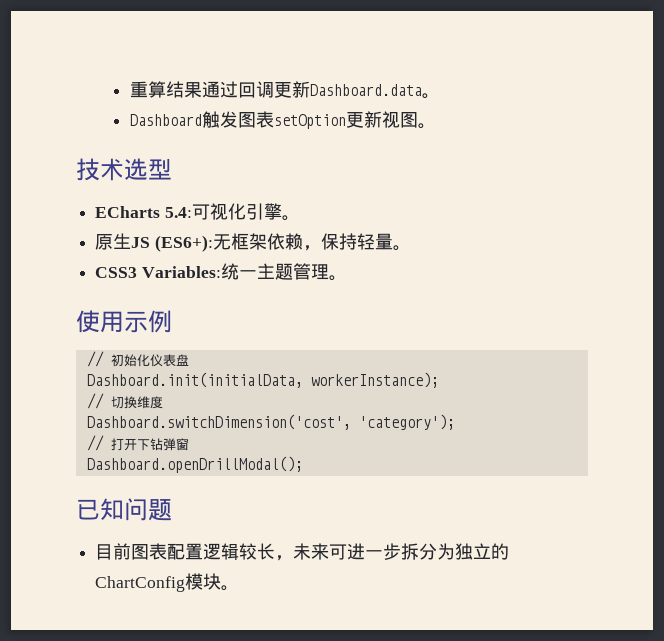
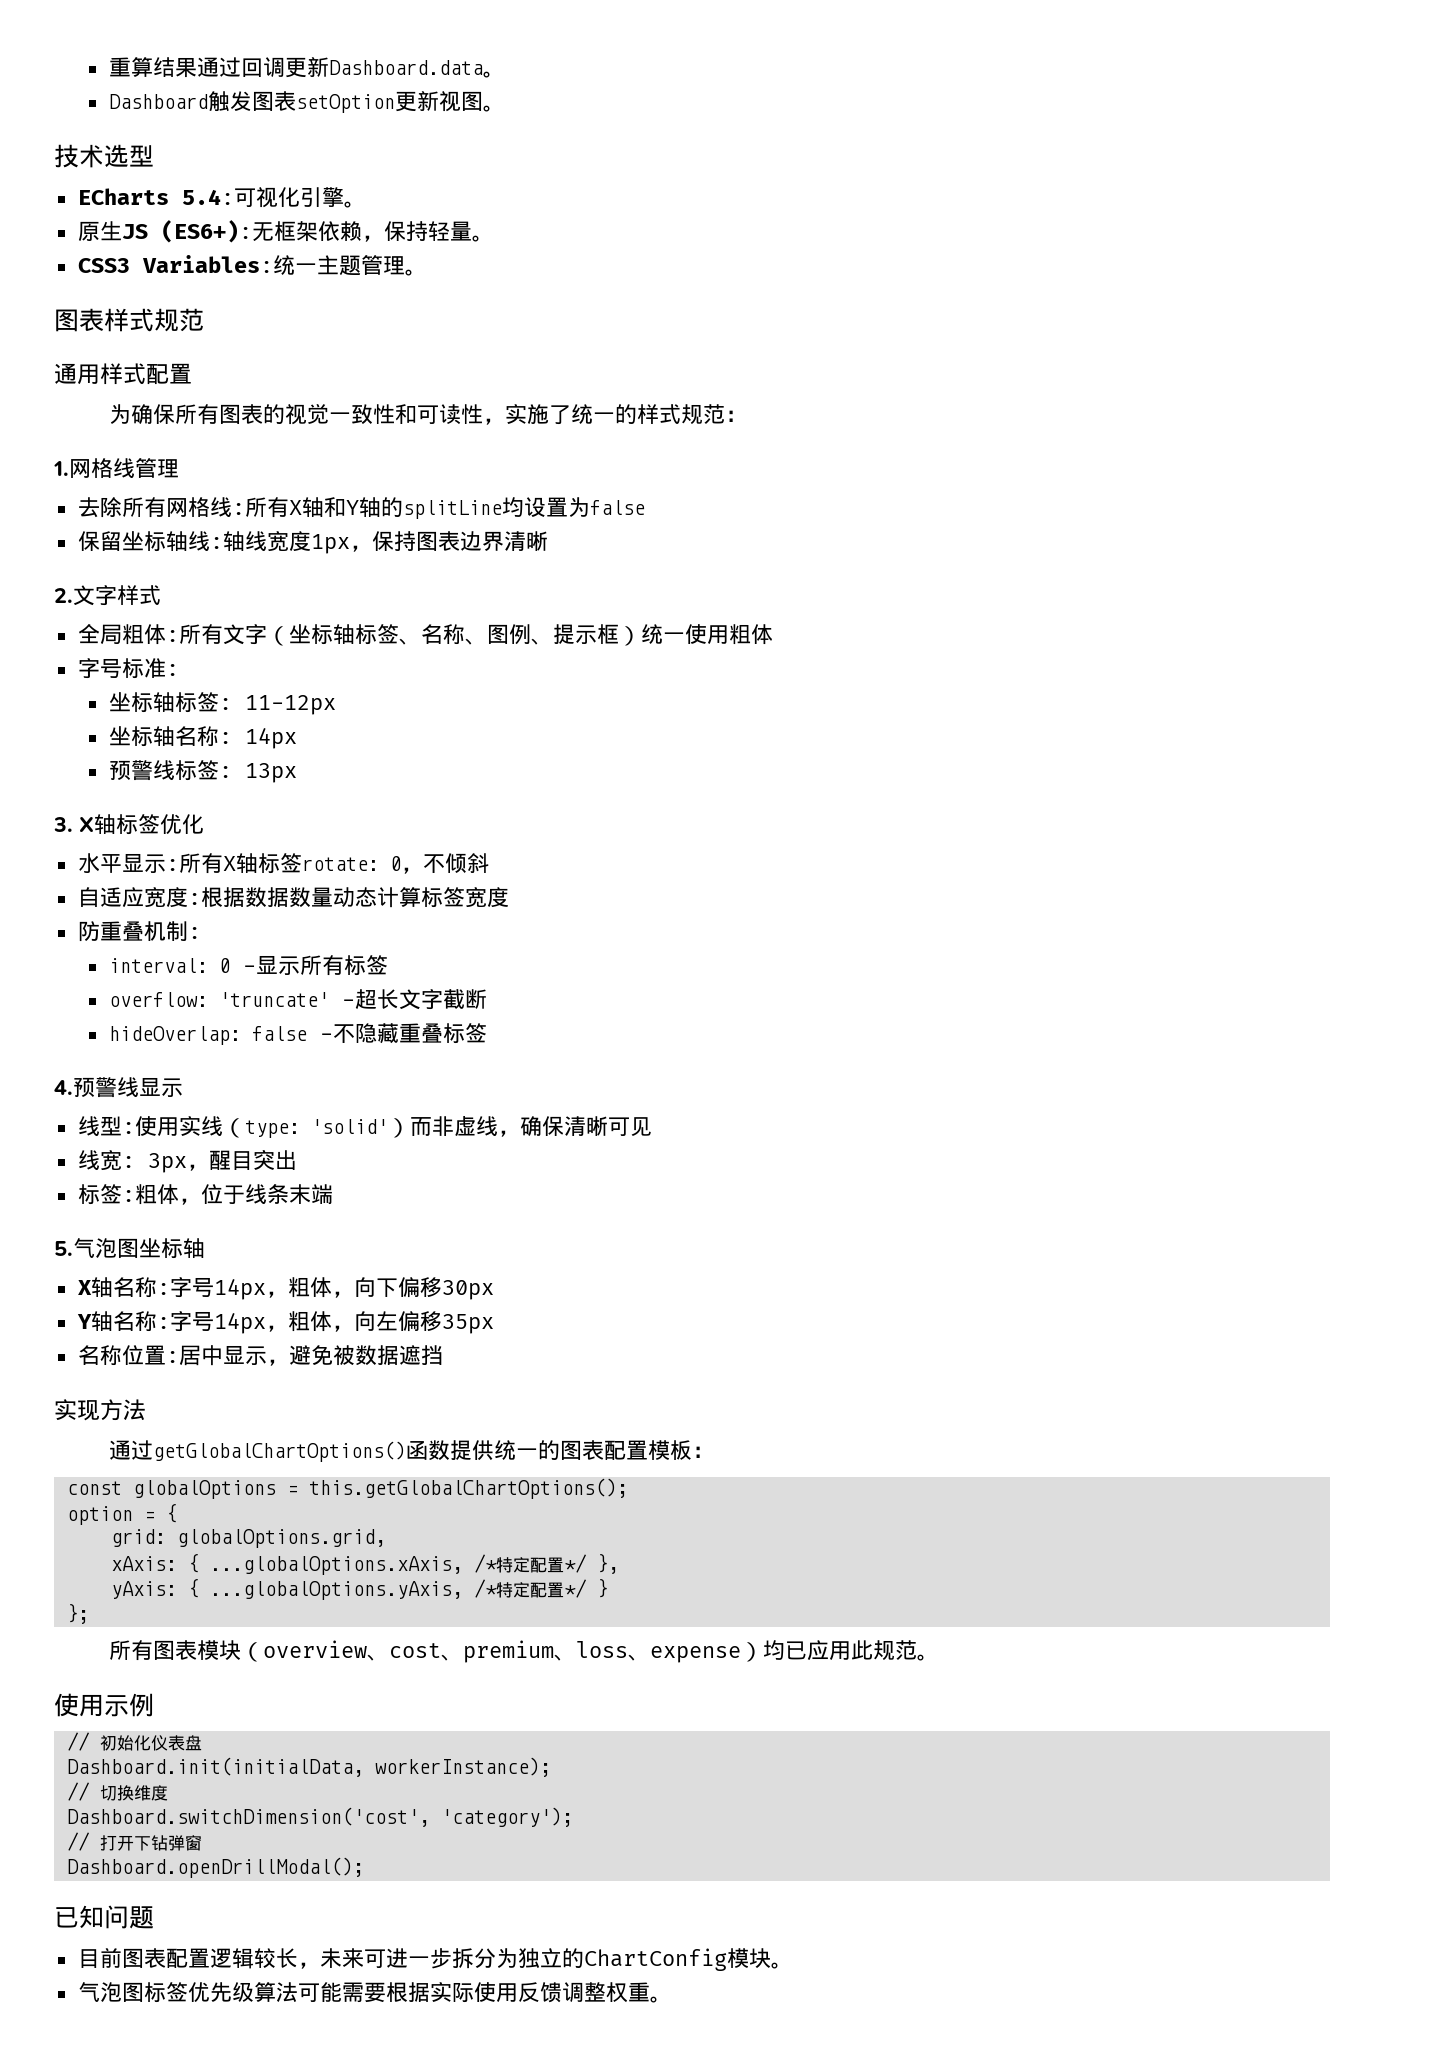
(347, 278) none -> [54,308,204,332] [54,363,192,385] [108,404,747,425] [53,458,179,479] [77,497,645,519] [77,531,548,554] [54,585,161,606] [77,624,773,646] [77,658,179,679] [108,692,336,715] [108,726,297,749] [108,760,297,783] [53,814,204,835] [77,853,489,874] [77,887,509,908] [77,921,201,942] [108,955,388,976] [108,989,487,1010] [108,1023,487,1045] [54,1077,183,1098] [77,1116,652,1138] [77,1149,297,1173] [77,1184,333,1205] [54,1238,205,1259] [77,1277,494,1300] [76,1311,494,1334] [77,1345,443,1366] [54,1399,146,1421] [108,1440,714,1462] [66,1478,628,1499] [66,1503,177,1525] [110,1529,386,1548] [110,1553,619,1575] [110,1578,608,1600] [66,1603,89,1624] [108,1640,939,1663] // 图表样式规范 // 通用样式配置 // 为确保所有图表的视觉一致性和可读性，实施了统一的样式规范： // 1.网格线管理 // 去除所有网格线:所有X轴和Y轴的splitLine均设置为false // 保留坐标轴线:轴线宽度1px，保持图表边界清晰 // 2.文字样式 // 全局粗体:所有文字（坐标轴标签、名称、图例、提示框）统一使用粗体 // 字号标准: // 坐标轴标签: 11-12px // 坐标轴名称: 14px // 预警线标签: 13px // 3. X轴标签优化 // 水平显示:所有X轴标签rotate: 0，不倾斜 // 自适应宽度:根据数据数量动态计算标签宽度 // 防重叠机制: // interval: 0 -显示所有标签 // overflow: 'truncate' -超长文字截断 // hideOverlap: false -不隐藏重叠标签 // 4.预警线显示 // 线型:使用实线（type: 'solid'）而非虚线，确保清晰可见 // 线宽: 3px，醒目突出 // 标签:粗体，位于线条末端 // 5.气泡图坐标轴 // X轴名称:字号14px，粗体，向下偏移30px // Y轴名称:字号14px，粗体，向左偏移35px // 名称位置:居中显示，避免被数据遮挡 // 实现方法 // 通过getGlobalChartOptions()函数提供统一的图表配置模板： // const globalOptions = this.getGlobalChartOptions(); // option = { // grid: globalOptions.grid, // xAxis: { ...globalOptions.xAxis, /*特定配置*/ }, // yAxis: { ...globalOptions.yAxis, /*特定配置*/ } // }; // 所有图表模块（overview、cost、premium、loss、expense）均已应用此规范。
(240, 588) none -> [77,1982,672,2003] // 气泡图标签优先级算法可能需要根据实际使用反馈调整权重。

